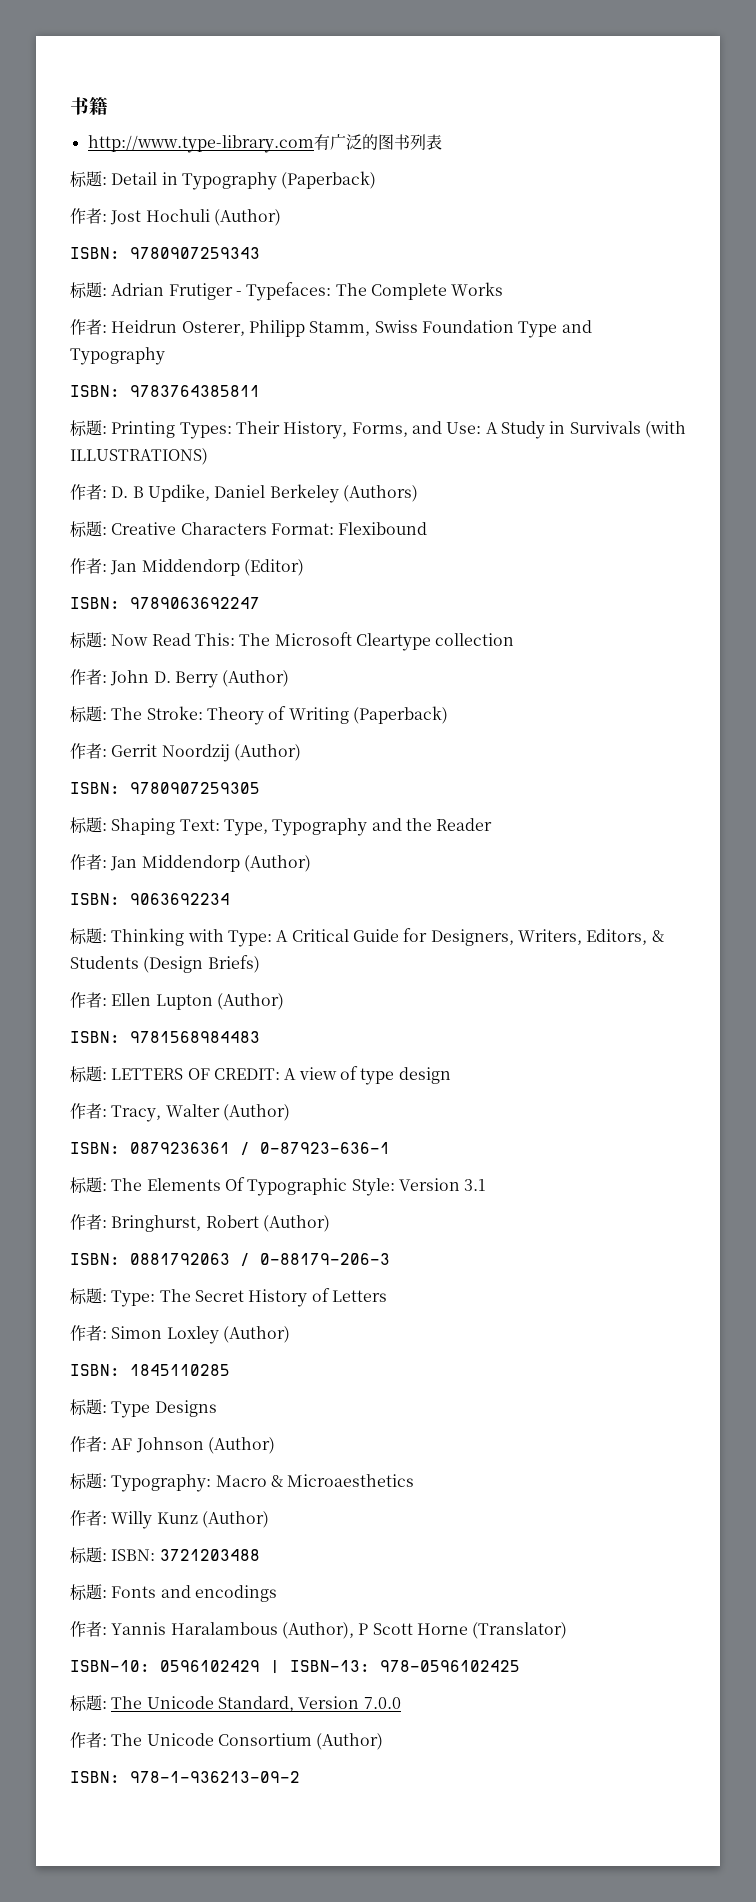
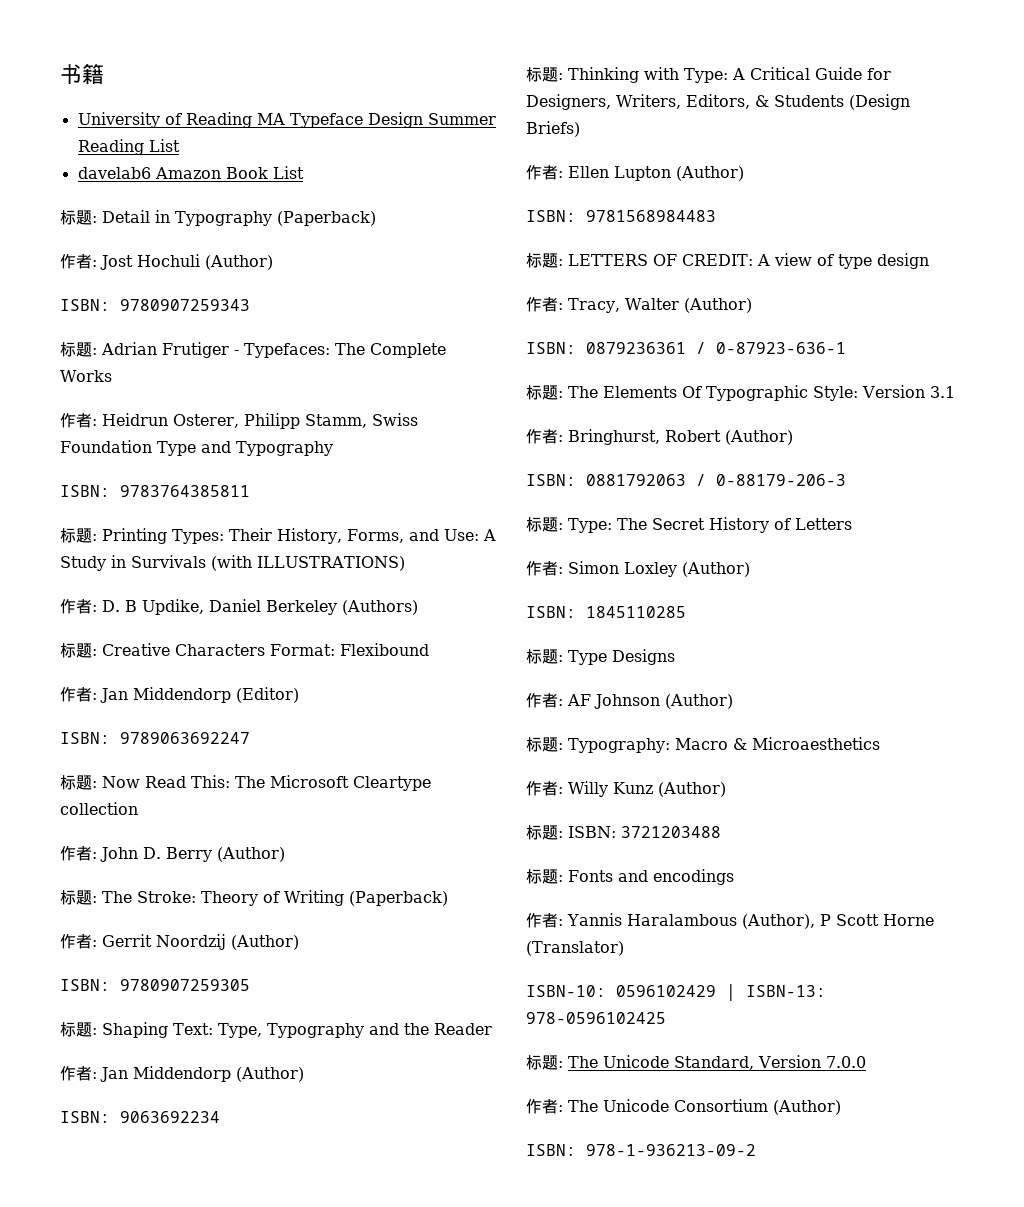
[87,134,442,153] http://www.type-library.com有广泛的图书列表 -> [77,112,496,128] [77,139,180,155] [77,166,304,179] University of Reading MA Typeface Design Summer Reading List // davelab6 Amazon Book List

